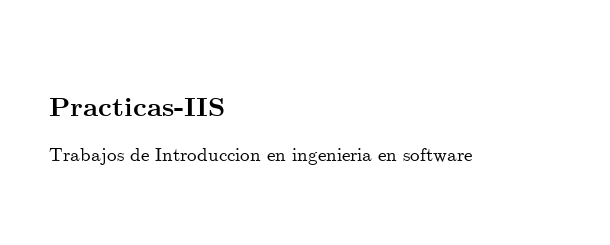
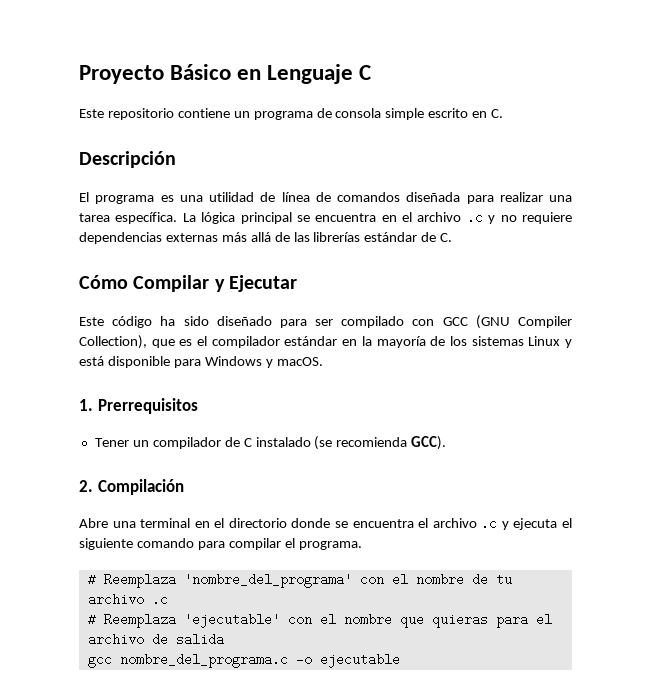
[49,98,225,116] [49,148,472,165] Practicas-IIS // Trabajos de Introduccion en ingenieria en software -> [79,64,372,84] [79,108,504,120] [79,151,176,168] [79,192,572,204] [79,211,572,224] [79,232,453,244] [79,275,297,292] [79,315,572,329] [79,335,572,349] [79,356,323,368] [79,398,198,414] [94,436,447,450] [79,479,184,495] [79,517,572,530] [79,538,362,550] [87,573,512,588] [87,593,168,606] [87,613,552,628] [87,633,224,646] [87,653,400,668] Proyecto Básico en Lenguaje C // Este repositorio contiene un programa de consola simple escrito en C. // Descripción // El programa es una utilidad de línea de comandos diseñada para realizar una tarea específica. La lógica principal se encuentra en el archivo .c y no requiere dependencias externas más allá de las librerías estándar de C. // Cómo Compilar y Ejecutar // Este código ha sido diseñado para ser compilado con GCC (GNU Compiler Collection), que es el compilador estándar en la mayoría de los sistemas Linux y está disponible para Windows y macOS. // 1. Prerrequisitos // Tener un compilador de C instalado (se recomienda GCC). // 2. Compilación // Abre una terminal en el directorio donde se encuentra el archivo .c y ejecuta el siguiente comando para compilar el programa. // # Reemplaza 'nombre_del_programa' con el nombre de tu archivo .c // # Reemplaza 'ejecutable' con el nombre que quieras para el archivo de salida // gcc nombre_del_programa.c -o ejecutable

